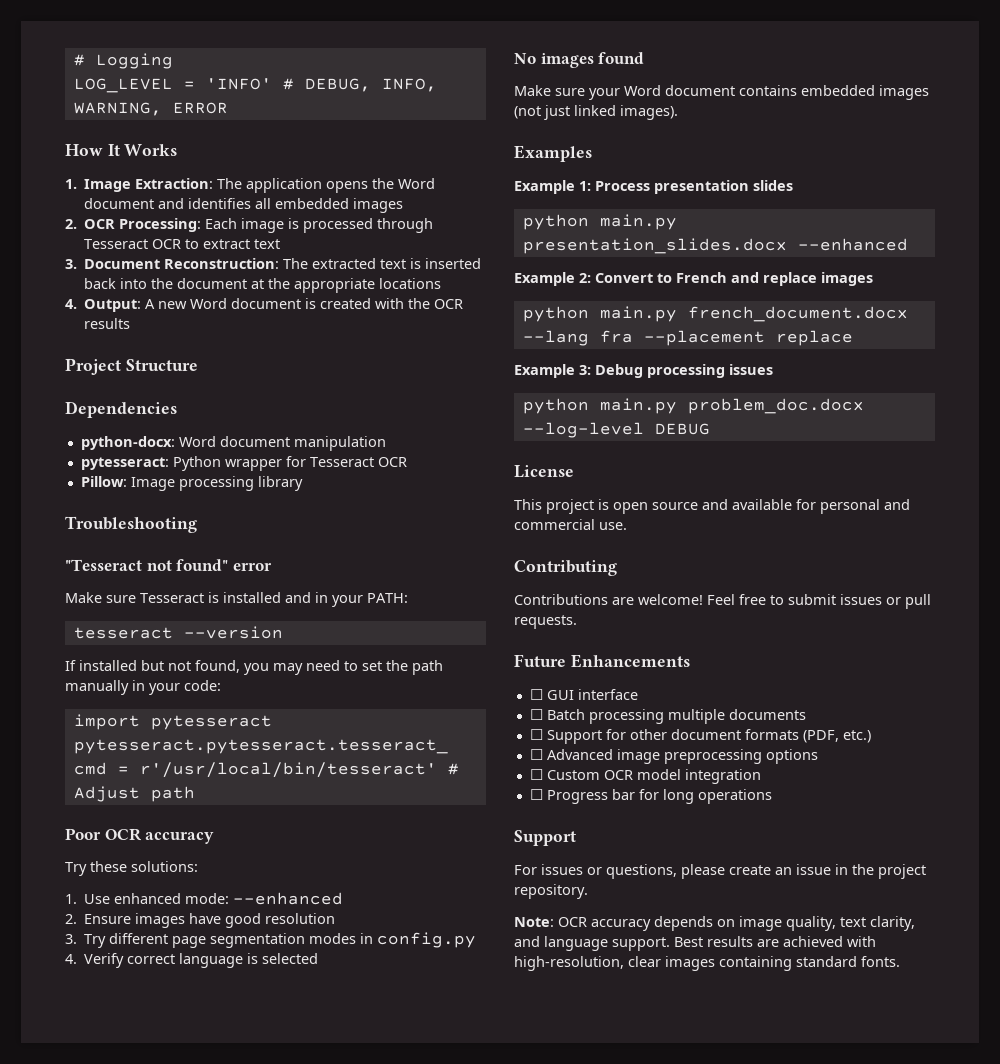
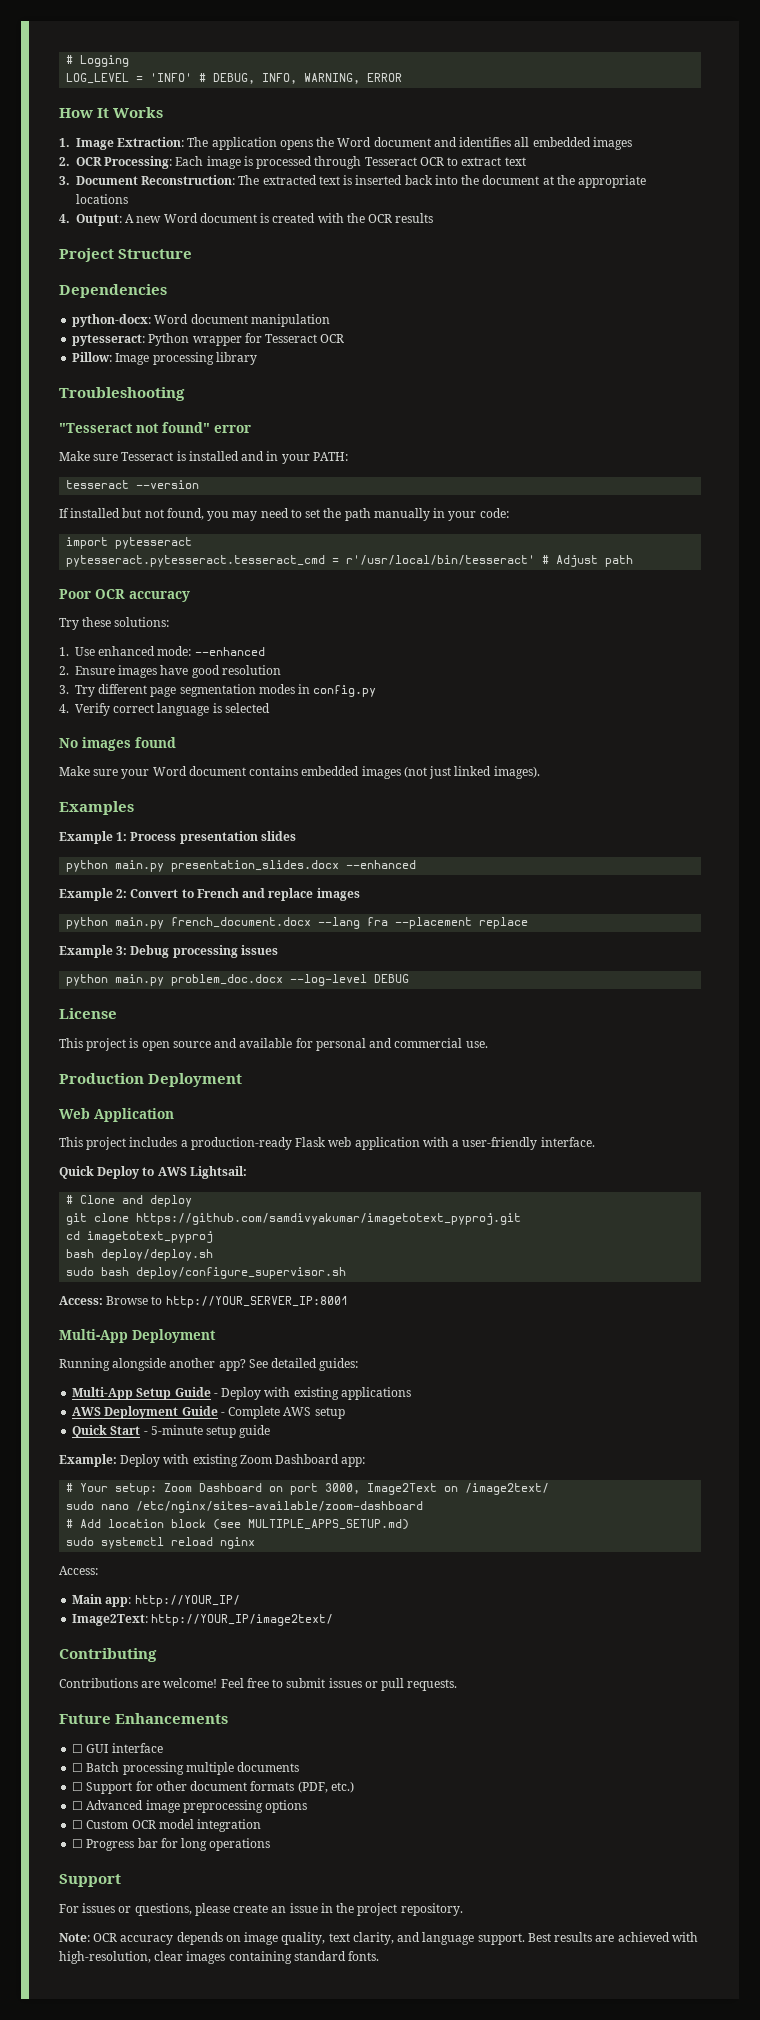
(627, 526) none -> [59,1073,243,1087] [59,1108,174,1122] [59,1137,595,1150] [59,1166,247,1179] [66,1195,193,1207] [66,1213,522,1225] [66,1231,214,1243] [66,1249,214,1261] [66,1267,347,1279] [59,1296,348,1308] [59,1329,216,1343] [59,1358,359,1371] [72,1387,411,1400] [72,1406,345,1419] [72,1425,271,1438] [59,1454,366,1467] [66,1483,550,1495] [66,1501,424,1513] [66,1519,410,1530] [66,1537,256,1549] [59,1566,98,1575] [72,1594,240,1607] [72,1614,334,1626] // Production Deployment // Web Application // This project includes a production-ready Flask web application with a user-friendly interface. // Quick Deploy to AWS Lightsail: // # Clone and deploy // git clone https://github.com/samdivyakumar/imagetotext_pyproj.git // cd imagetotext_pyproj // bash deploy/deploy.sh // sudo bash deploy/configure_supervisor.sh // Access: Browse to http://YOUR_SERVER_IP:8001 // Multi-App Deployment // Running alongside another app? See detailed guides: // Multi-App Setup Guide - Deploy with existing applications // AWS Deployment Guide - Complete AWS setup // Quick Start - 5-minute setup guide // Example: Deploy with existing Zoom Dashboard app: // # Your setup: Zoom Dashboard on port 3000, Image2Text on /image2text/ // sudo nano /etc/nginx/sites-available/zoom-dashboard // # Add location block (see MULTIPLE_APPS_SETUP.md) // sudo systemctl reload nginx // Access: // Main app: http://YOUR_IP/ // Image2Text: http://YOUR_IP/image2text/

